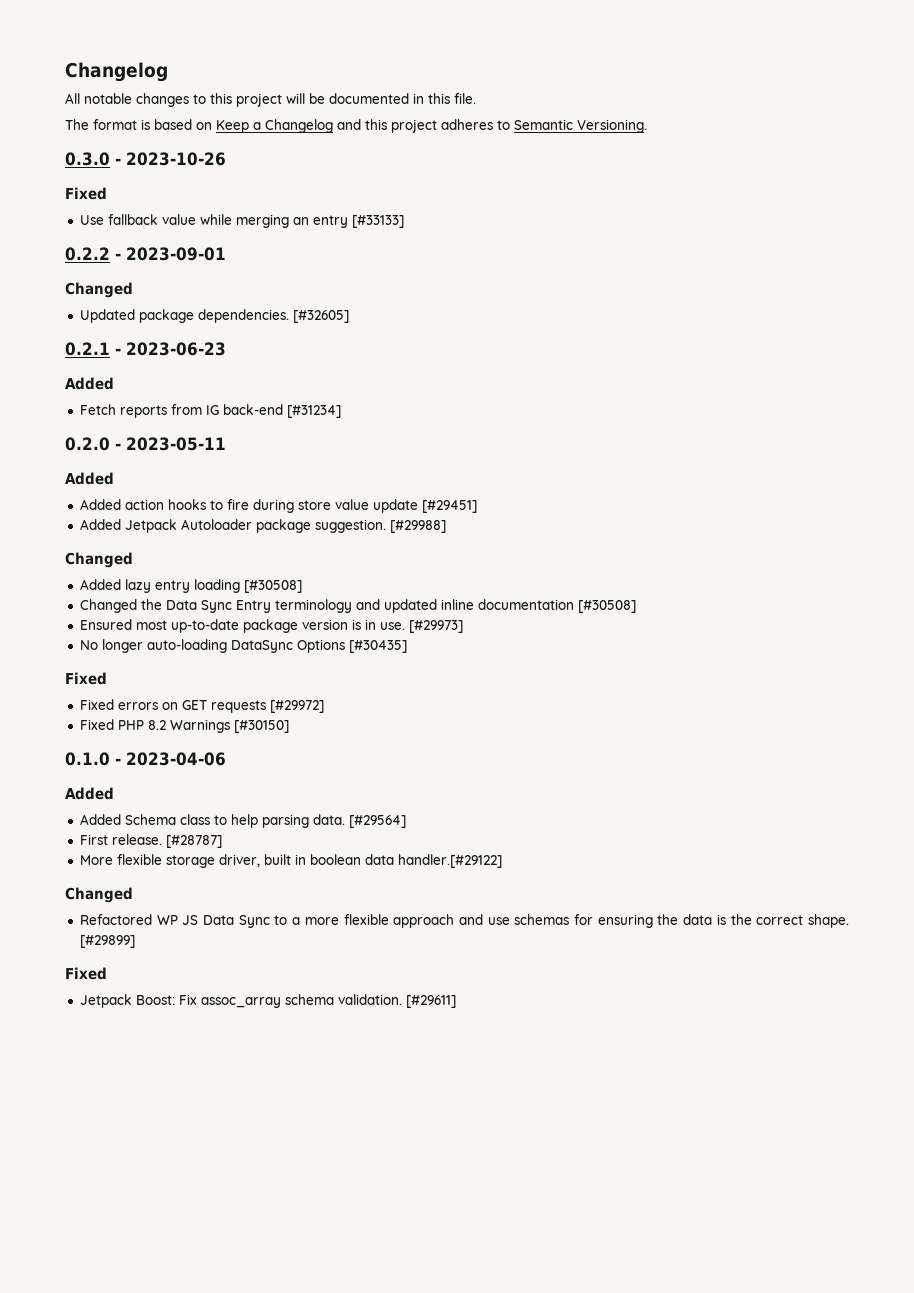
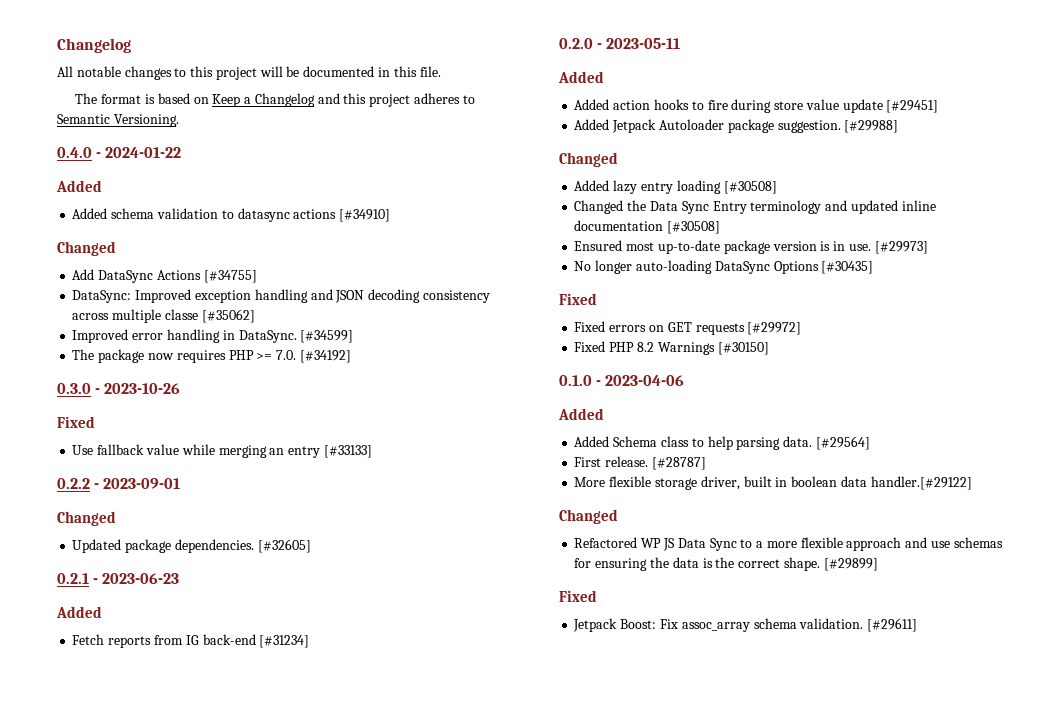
(647, 126) none -> [57,147,182,158] [56,180,102,192] [72,208,391,222] [57,241,116,256] [72,269,257,283] [72,289,490,303] [72,309,255,323] [72,329,354,343] [72,349,351,363] // 0.4.0 - 2024-01-22 // Added // Added schema validation to datasync actions [#34910] // Changed // Add DataSync Actions [#34755] // DataSync: Improved exception handling and JSON decoding consistency across multiple classe [#35062] // Improved error handling in DataSync. [#34599] // The package now requires PHP >= 7.0. [#34192]

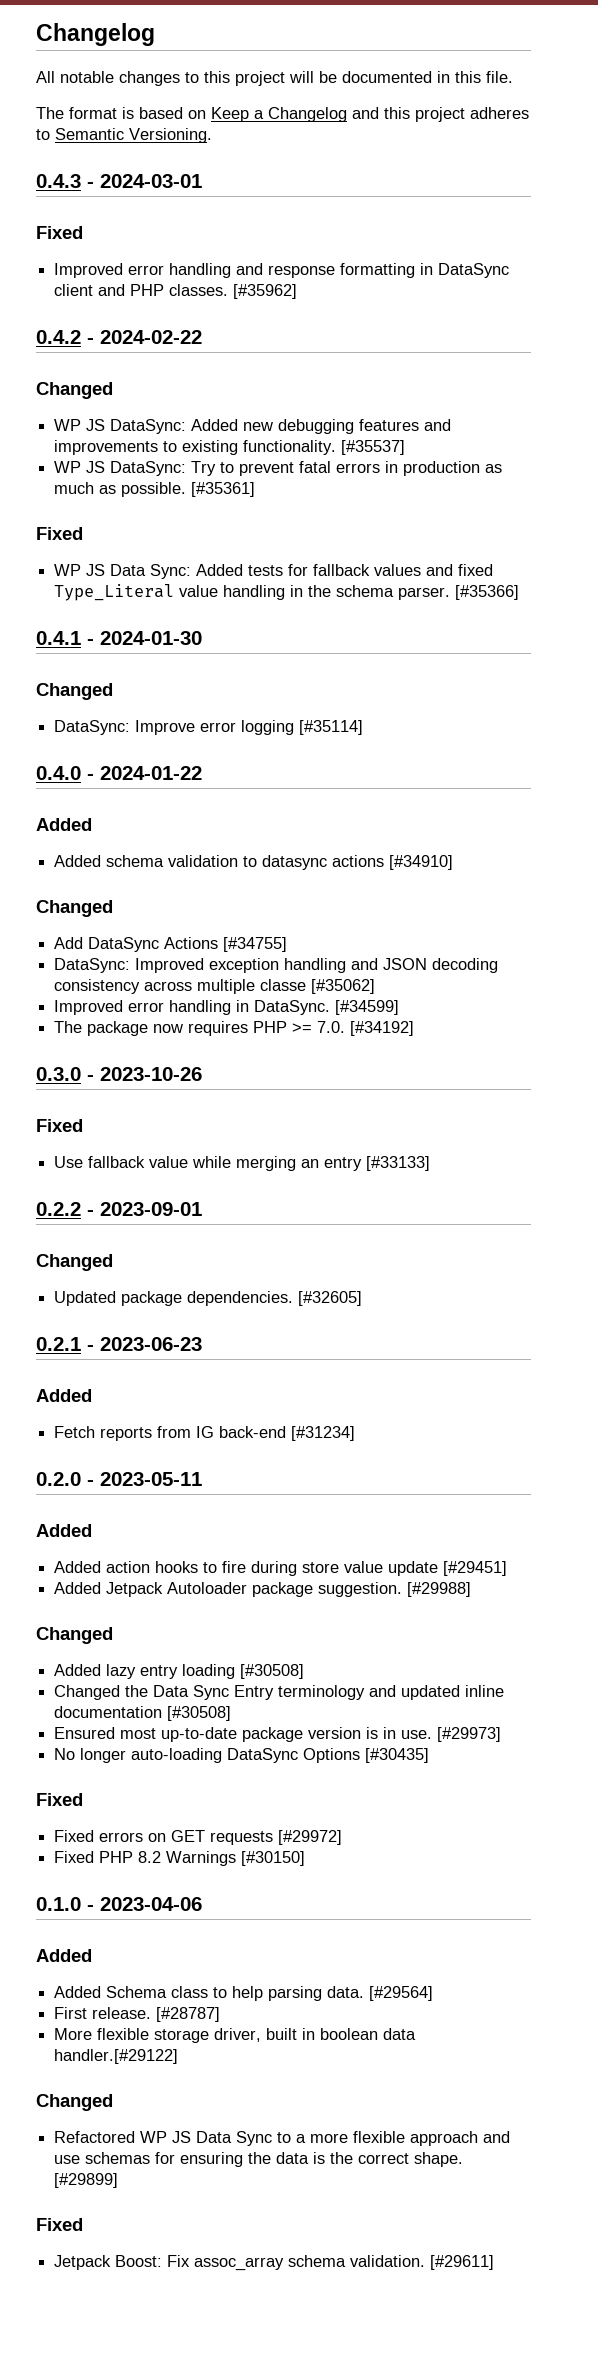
(179, 120) none -> [36,174,202,188] [36,226,83,239] [54,263,510,278] [54,284,298,299] [36,330,202,344] [36,382,113,399] [54,419,452,434] [54,440,406,455] [54,461,503,476] [54,482,256,497] [36,527,83,540] [54,564,494,579] [54,584,520,601] [36,631,202,645] [36,683,113,700] [54,720,364,735] // 0.4.3 - 2024-03-01 // Fixed // Improved error handling and response formatting in DataSync client and PHP classes. [#35962] // 0.4.2 - 2024-02-22 // Changed // WP JS DataSync: Added new debugging features and improvements to existing functionality. [#35537] // WP JS DataSync: Try to prevent fatal errors in production as much as possible. [#35361] // Fixed // WP JS Data Sync: Added tests for fallback values and fixed Type_Literal value handling in the schema parser. [#35366] // 0.4.1 - 2024-01-30 // Changed // DataSync: Improve error logging [#35114]

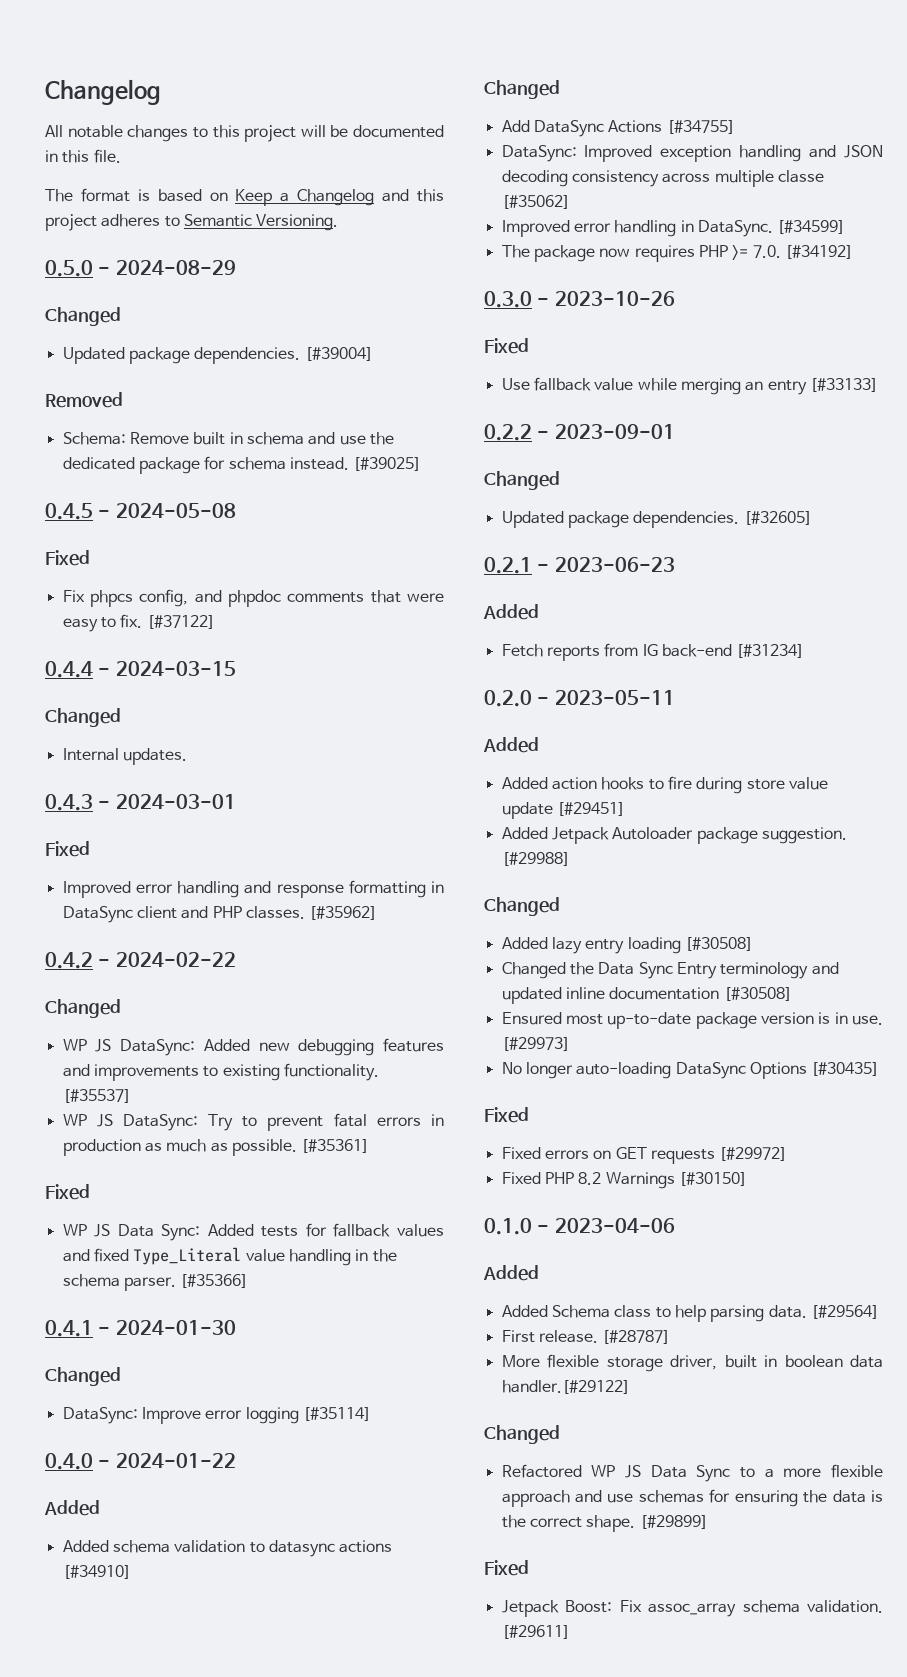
(212, 135) none -> [45,260,236,277] [45,307,121,326] [62,347,373,364] [45,392,123,408] [62,432,394,445] [62,456,422,474] [45,503,236,520] [45,550,90,566] [62,589,444,607] [62,614,215,632] [45,661,236,678] [45,708,121,727] [62,748,187,765] // 0.5.0 - 2024-08-29 // Changed // Updated package dependencies. [#39004] // Removed // Schema: Remove built in schema and use the dedicated package for schema instead. [#39025] // 0.4.5 - 2024-05-08 // Fixed // Fix phpcs config, and phpdoc comments that were easy to fix. [#37122] // 0.4.4 - 2024-03-15 // Changed // Internal updates.

